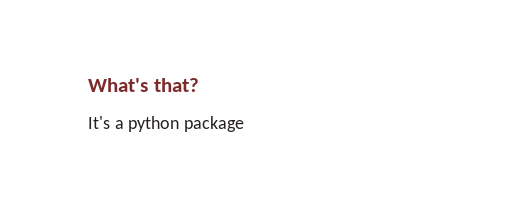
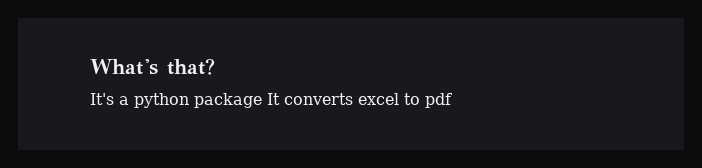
(245, 124) none -> [267,93,452,108] It converts excel to pdf

